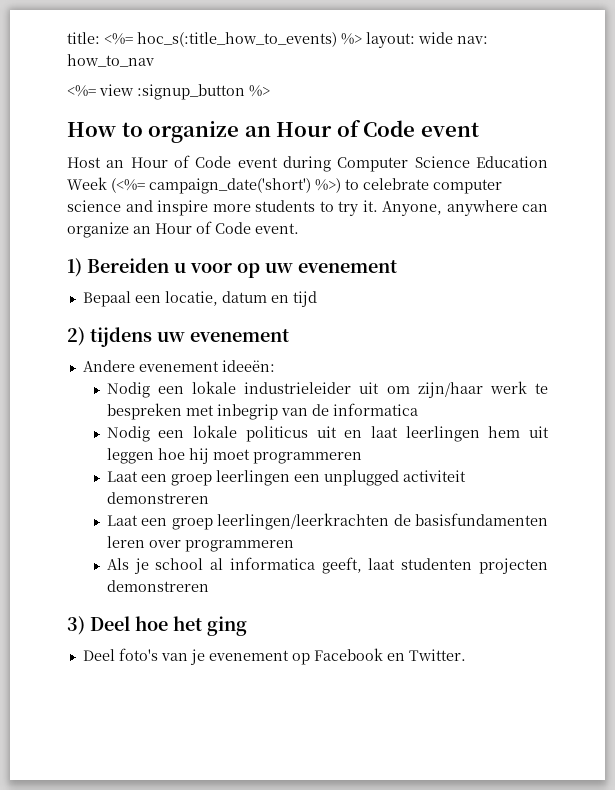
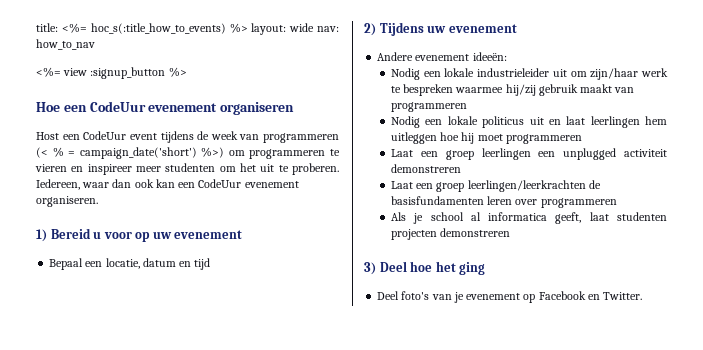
[67,120,479,143] [67,155,548,172] [67,177,502,194] [67,200,548,216] [67,221,299,238] How to organize an Hour of Code event // Host an Hour of Code event during Computer Science Education Week (<%= campaign_date('short') %>) to celebrate computer science and inspire more students to try it. Anyone, anywhere can organize an Hour of Code event. -> [36,101,295,115] [36,131,339,143] [36,147,340,159] [35,163,339,175] [36,179,299,190] [36,196,98,207] Hoe een CodeUur evenement organiseren // Host een CodeUur event tijdens de week van programmeren (< % = campaign_date('short') %>) om programmeren te vieren en inspireer meer studenten om het uit te proberen. Iedereen, waar dan ook kan een CodeUur evenement organiseren.
[87,258,169,273] Bereiden -> [50,228,91,239] Bereid
[90,327,152,347] tijdens -> [379,22,424,36] Tijdens
[185,403,418,420] met inbegrip van de informatica -> [455,84,635,96] [390,102,467,112] waarmee hij/zij gebruik maakt van programmeren
[528,426,549,438] [106,448,154,464] uit leggen -> [390,132,437,144] uitleggen

